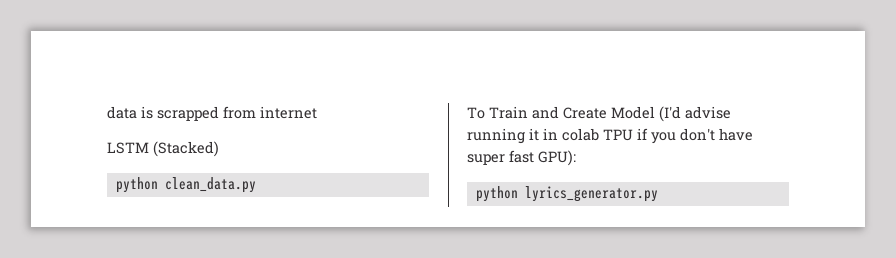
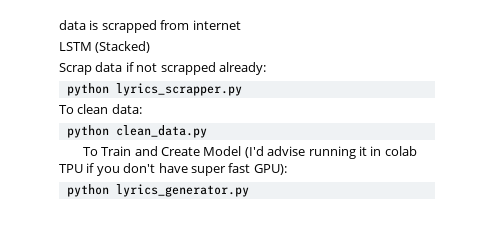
(219, 149) none -> [59,62,266,75] [66,83,242,96] [59,104,142,114] // Scrap data if not scrapped already: // python lyrics_scrapper.py // To clean data:

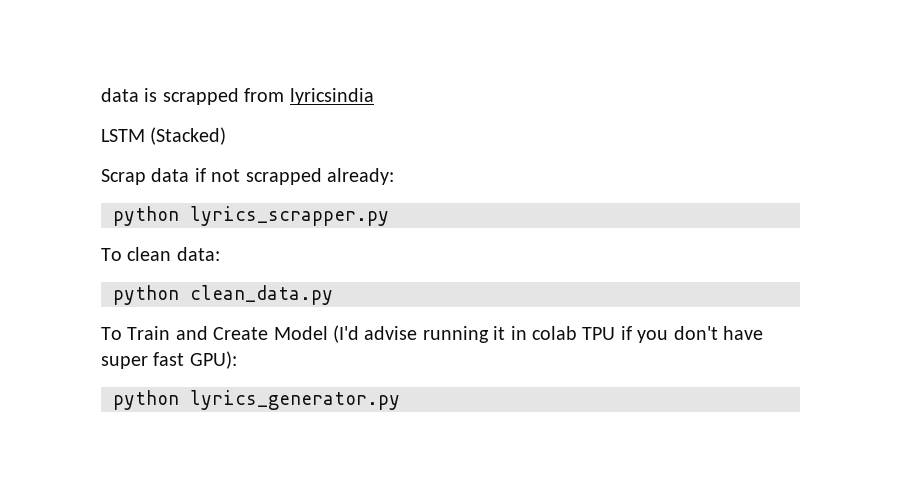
[192,20,241,30] internet -> [289,88,374,105] lyricsindia

